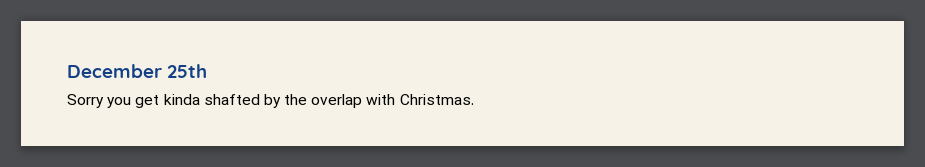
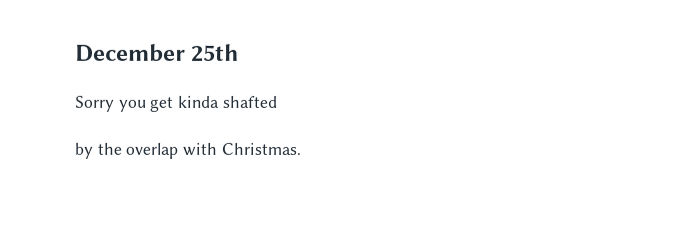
(260, 99) none -> (278, 101) //

